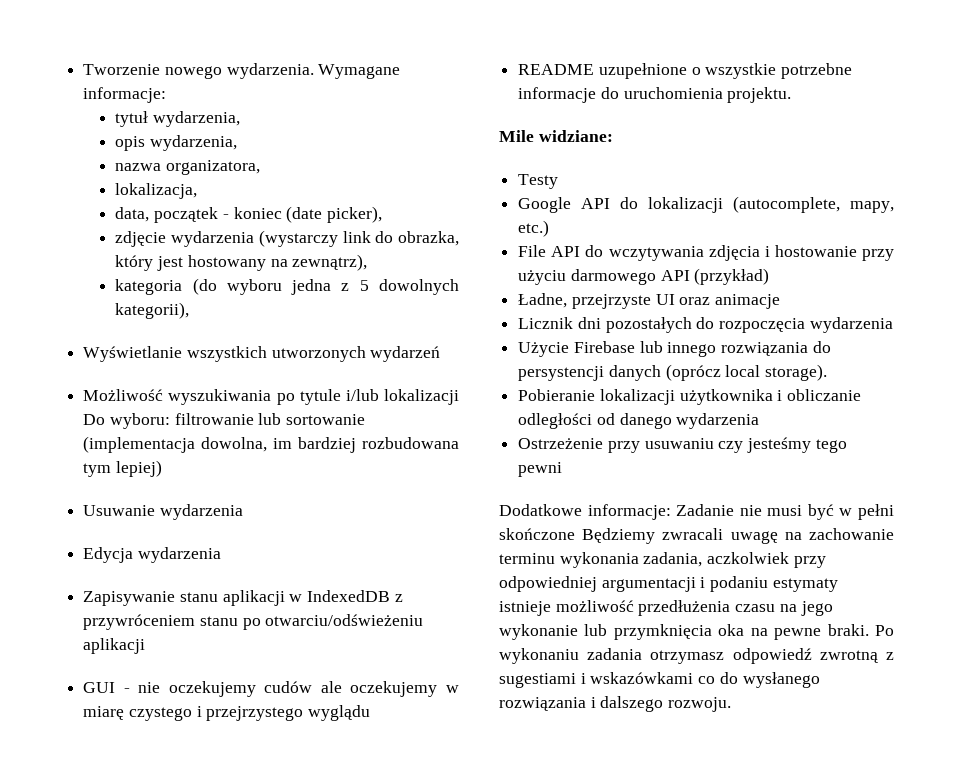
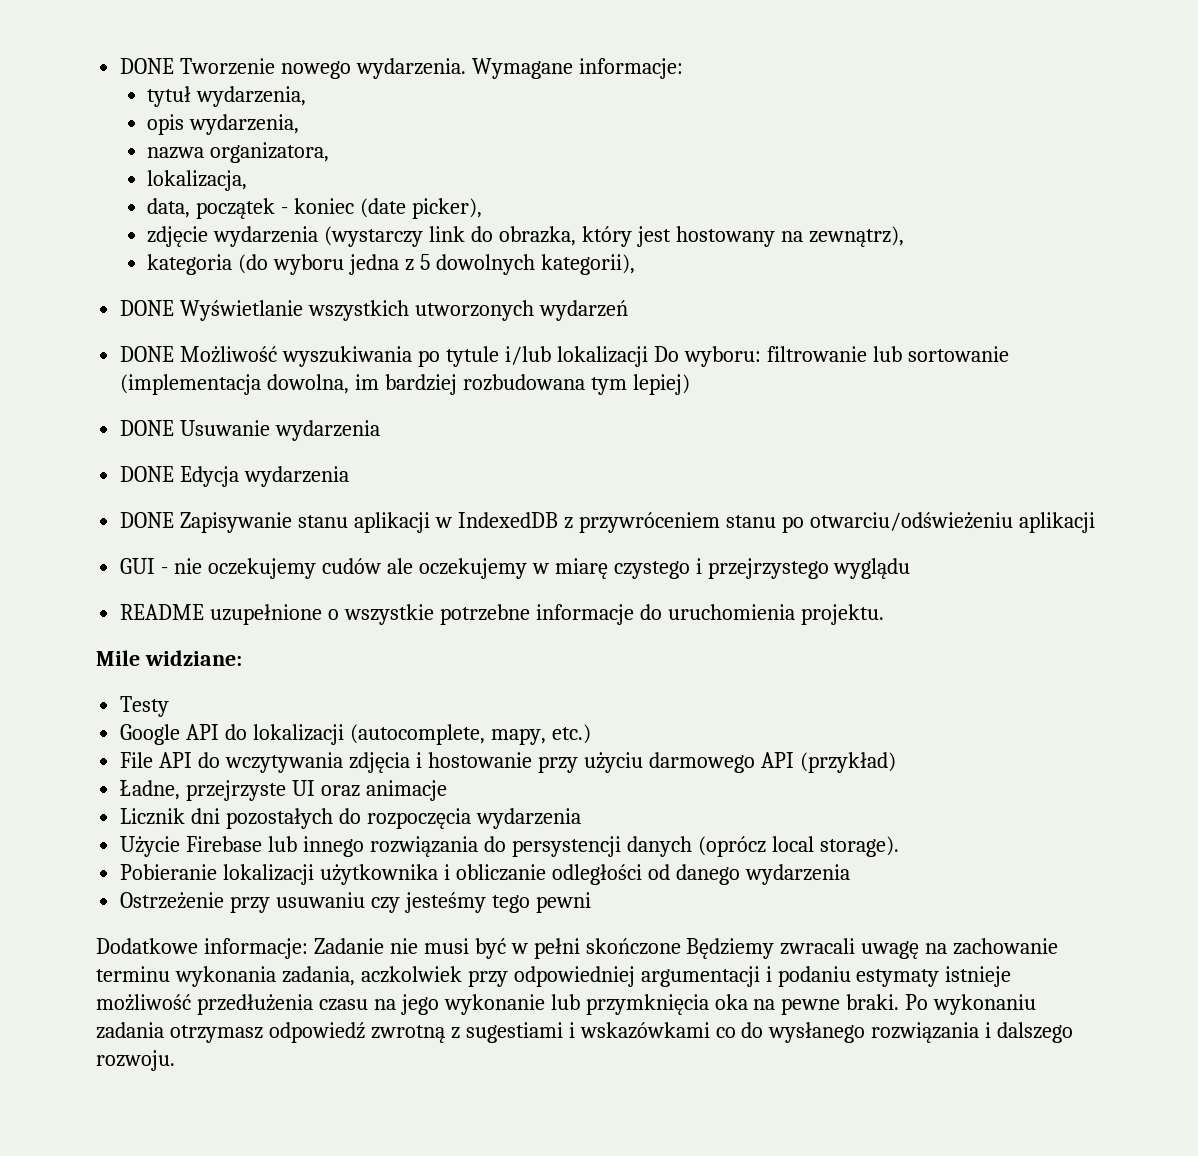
(83, 69) none -> [120,58,175,74] DONE
(190, 310) none -> [120,300,175,316] DONE
(441, 354) none -> [120,346,175,362] DONE
(162, 468) none -> [120,420,175,436] DONE
(243, 512) none -> [120,466,175,482] DONE
(221, 555) none -> [120,512,175,528] DONE

